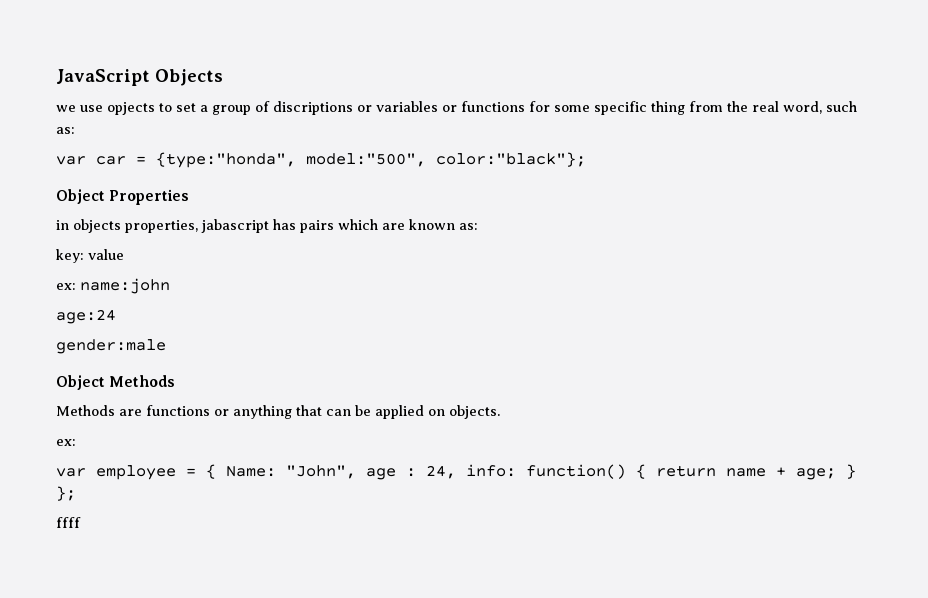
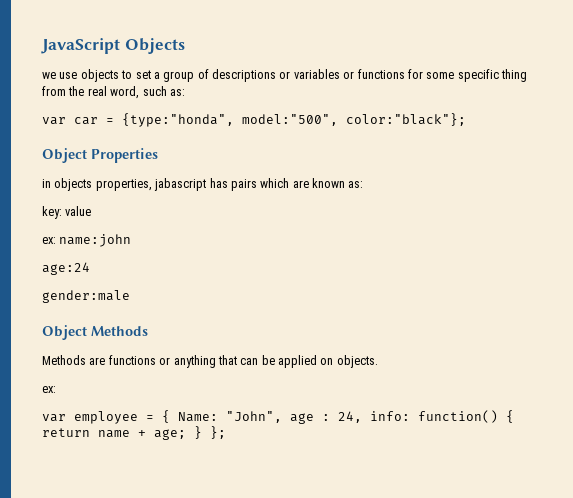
[107,102,155,115] opjects -> [80,69,119,82] objects
[273,101,353,115] discriptions -> [212,69,276,82] descriptions
[56,517,81,528] // ffff -> (226, 432) none

